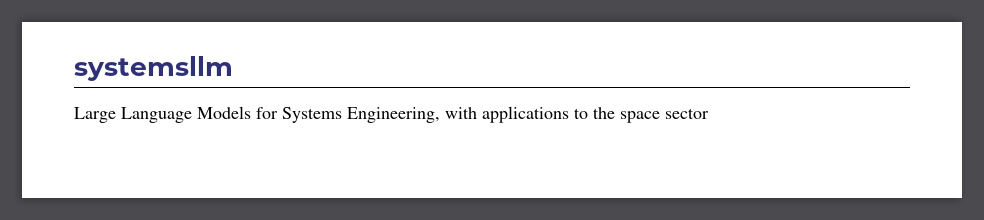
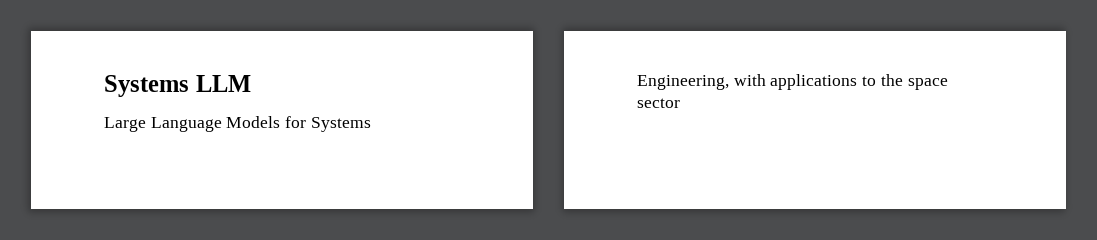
[74,56,233,81] systemsllm -> [104,75,251,97] Systems LLM

